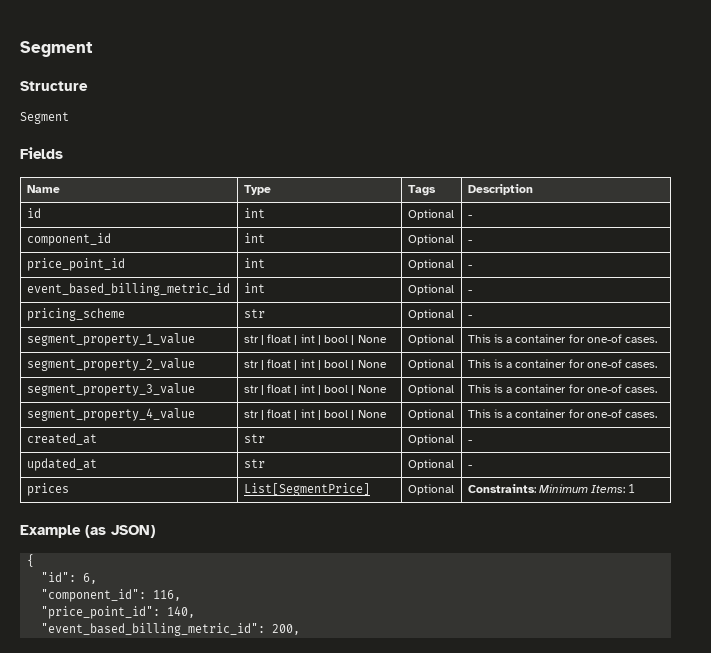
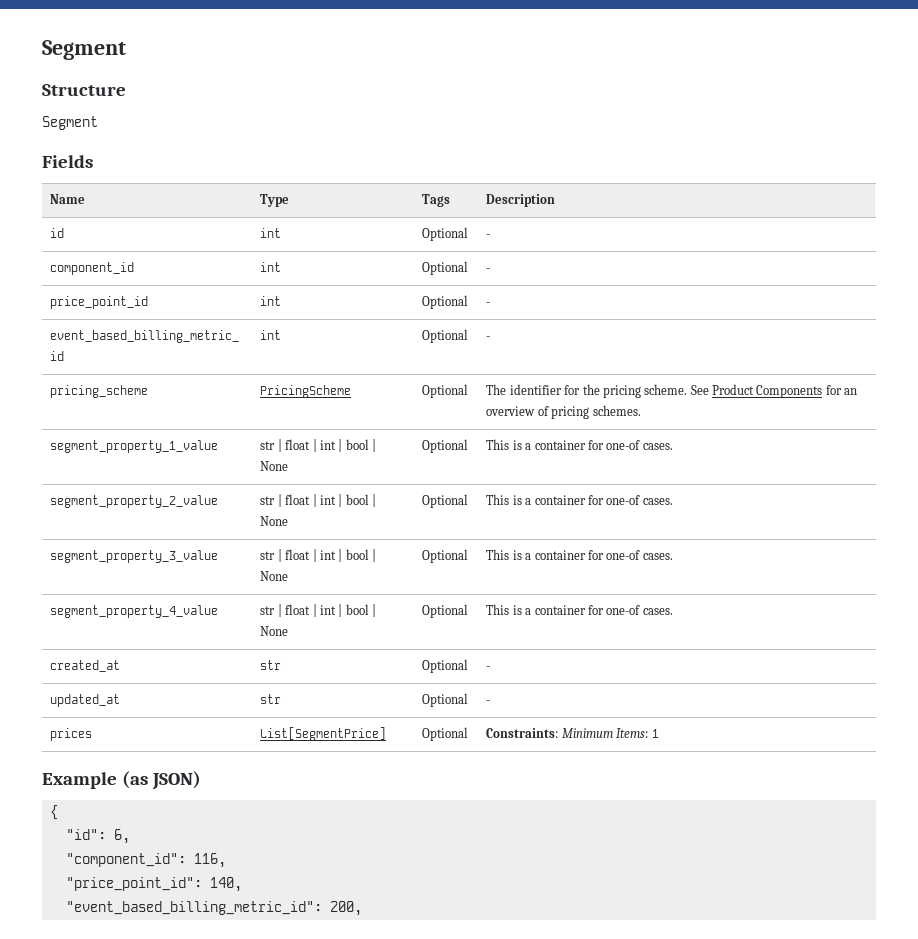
[243,309,265,318] [407,309,454,320] [467,315,472,318] str | Optional | - -> [260,385,352,398] [422,384,469,398] [486,384,858,398] [486,405,641,419] PricingScheme | Optional | The identifier for the pricing scheme. See Product Components for an overview of pricing schemes.

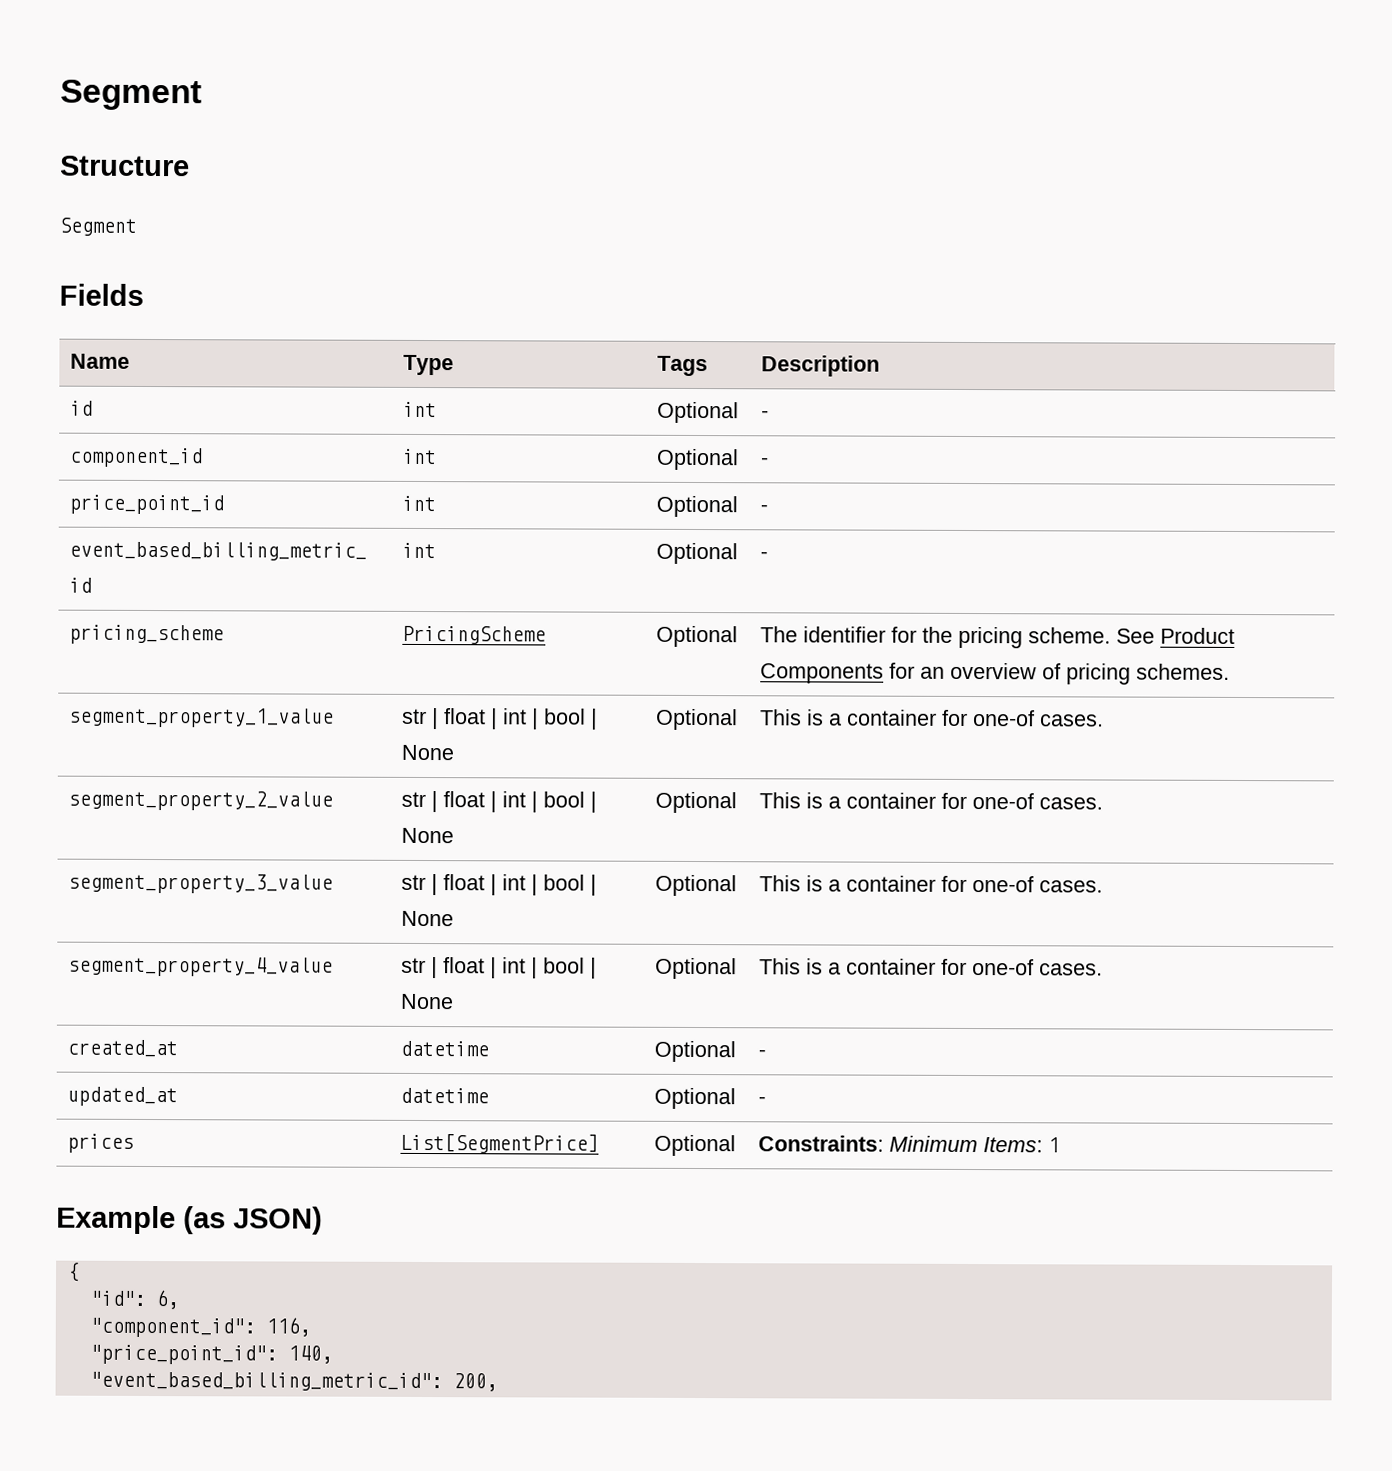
[260,660,282,670] str -> [400,1040,490,1057] datetime
[260,694,282,704] str -> [400,1087,490,1104] datetime

